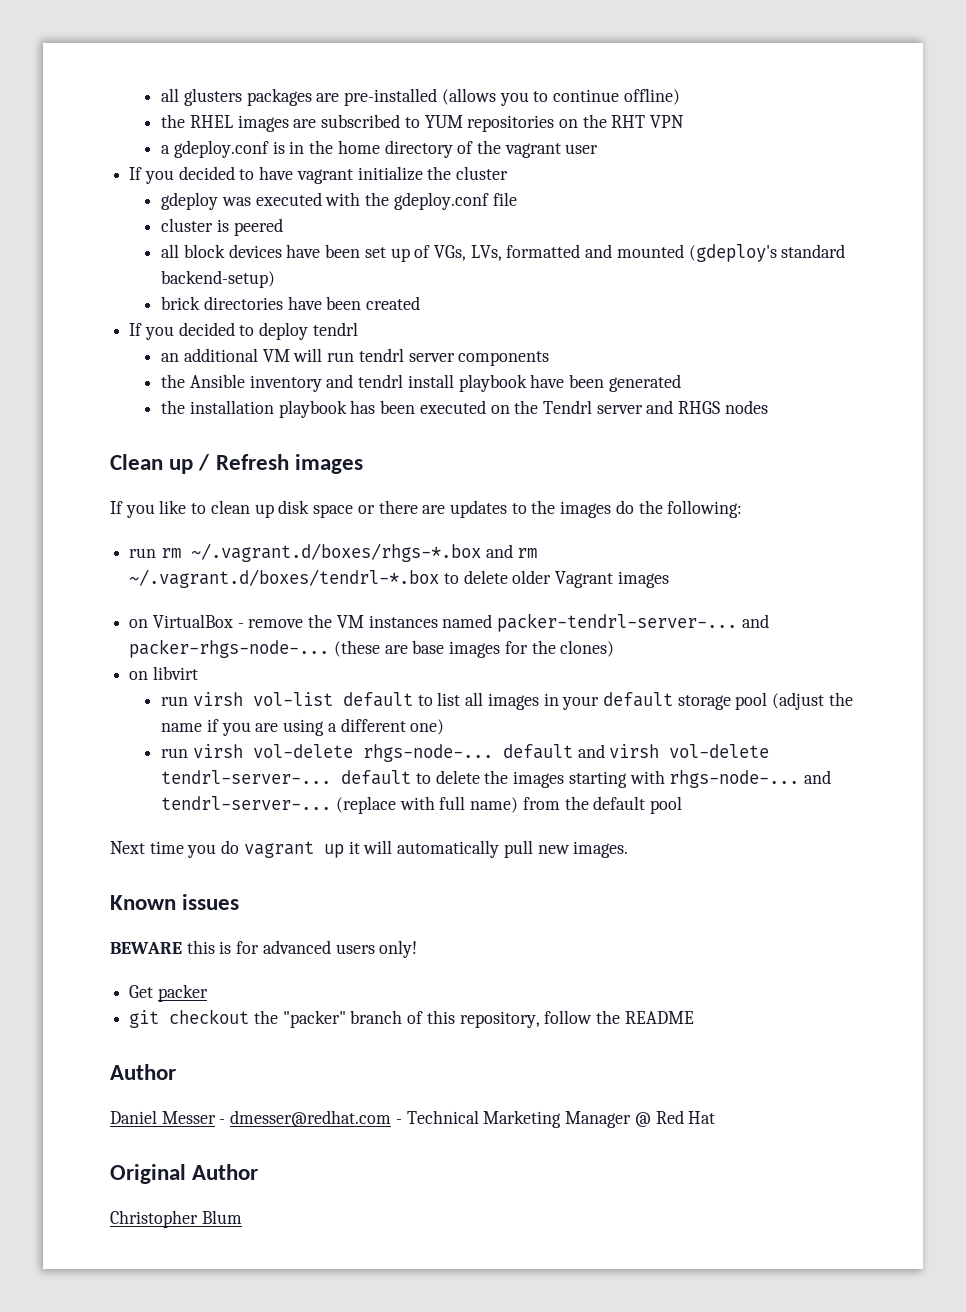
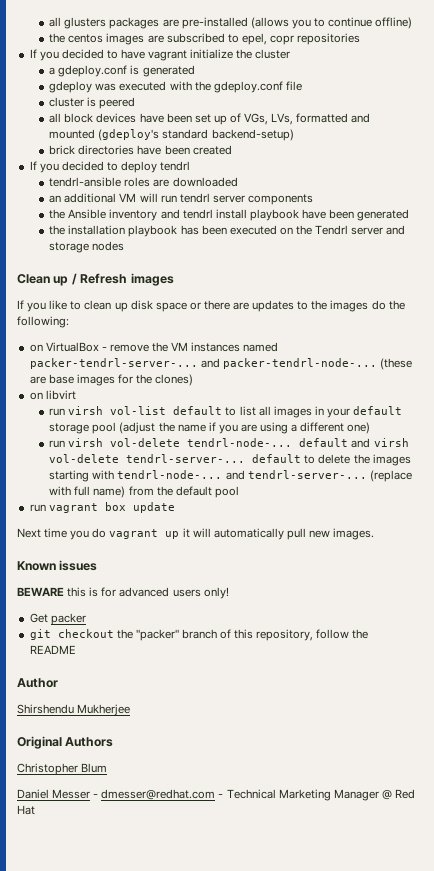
[189,115,233,128] RHEL -> [68,34,104,43] centos
[424,115,463,128] YUM -> [241,33,294,45] epel, copr
[559,114,685,128] [161,140,599,158] on the RHT VPN // a gdeploy.conf is in the home directory of the vagrant user -> (361, 39) none
(509, 173) none -> [49,65,195,77] // a gdeploy.conf is generated
(358, 329) none -> [49,177,238,187] // tendrl-ansible roles are downloaded
[678,401,721,414] RHGS -> [49,242,90,253] storage
[129,543,538,562] [129,569,669,588] // run rm ~/.vagrant.d/boxes/rhgs-*.box and rm ~/.vagrant.d/boxes/tendrl-*.box to delete older Vagrant images -> (69, 322) none
[129,639,330,658] packer-rhgs-node-... -> [222,358,377,369] packer-tendrl-node-...
[362,744,493,762] rhgs-node-... -> [187,438,293,447] tendrl-node-...
[669,770,800,788] rhgs-node-... -> [117,470,223,479] tendrl-node-...
(683, 805) none -> [29,502,175,513] // run vagrant box update
(176, 1072) none -> [17,704,131,716] [17,736,114,749] [17,763,108,775] // Shirshendu Mukherjee // Original Authors // Christopher Blum
[110,1164,259,1184] [110,1210,242,1228] // Original Author // Christopher Blum -> (35, 810) none

